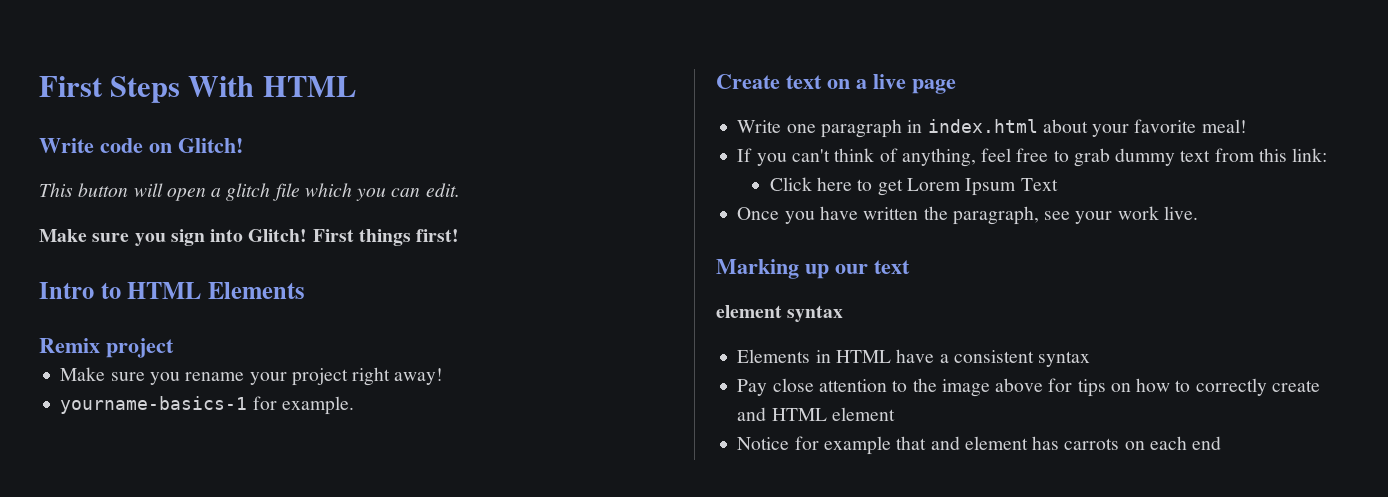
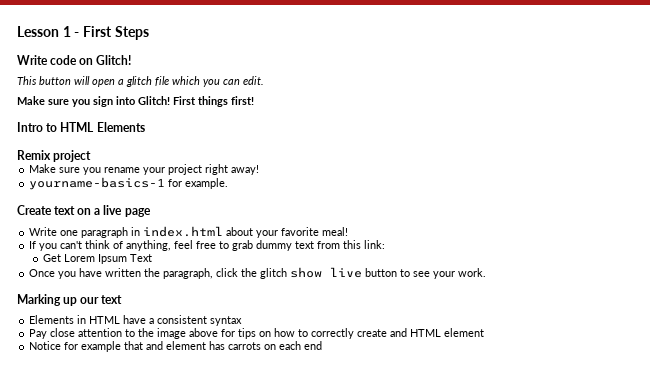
(39, 86) none -> [17,26,80,37] Lesson 1 -
[188,76,356,97] With HTML -> (149, 33) none
[769,177,903,196] Click here to get -> [42,254,61,262] Get
[1044,206,1198,224] see your work live. -> [216,267,487,279] click the glitch show live button to see your work.
[716,305,844,322] // element syntax -> (123, 299) none

